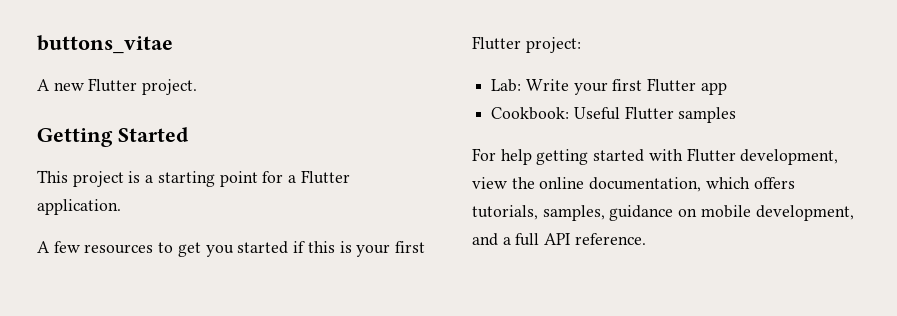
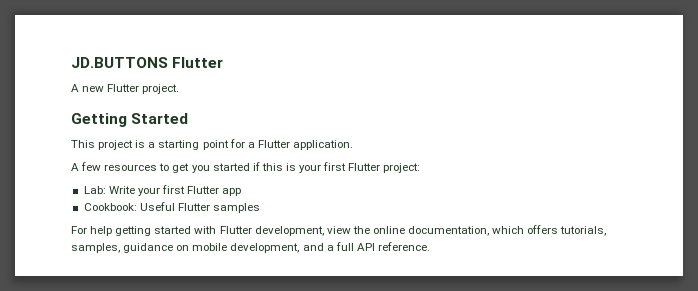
[37,35,173,54] buttons_vitae -> [71,57,224,68] JD.BUTTONS Flutter

